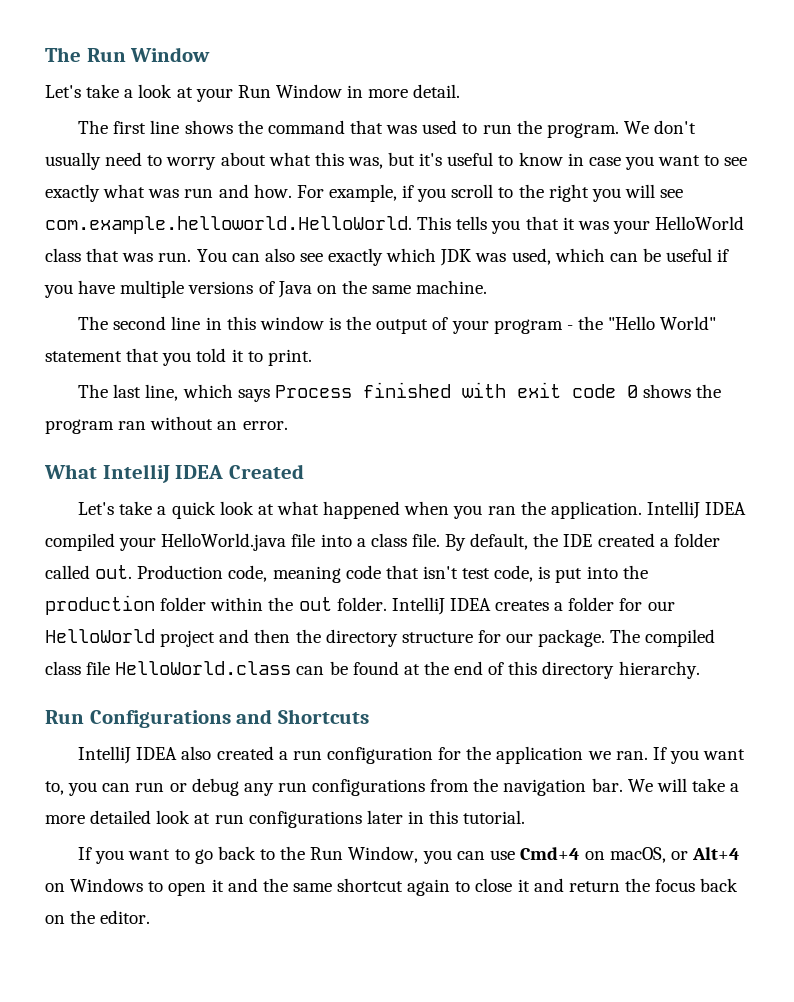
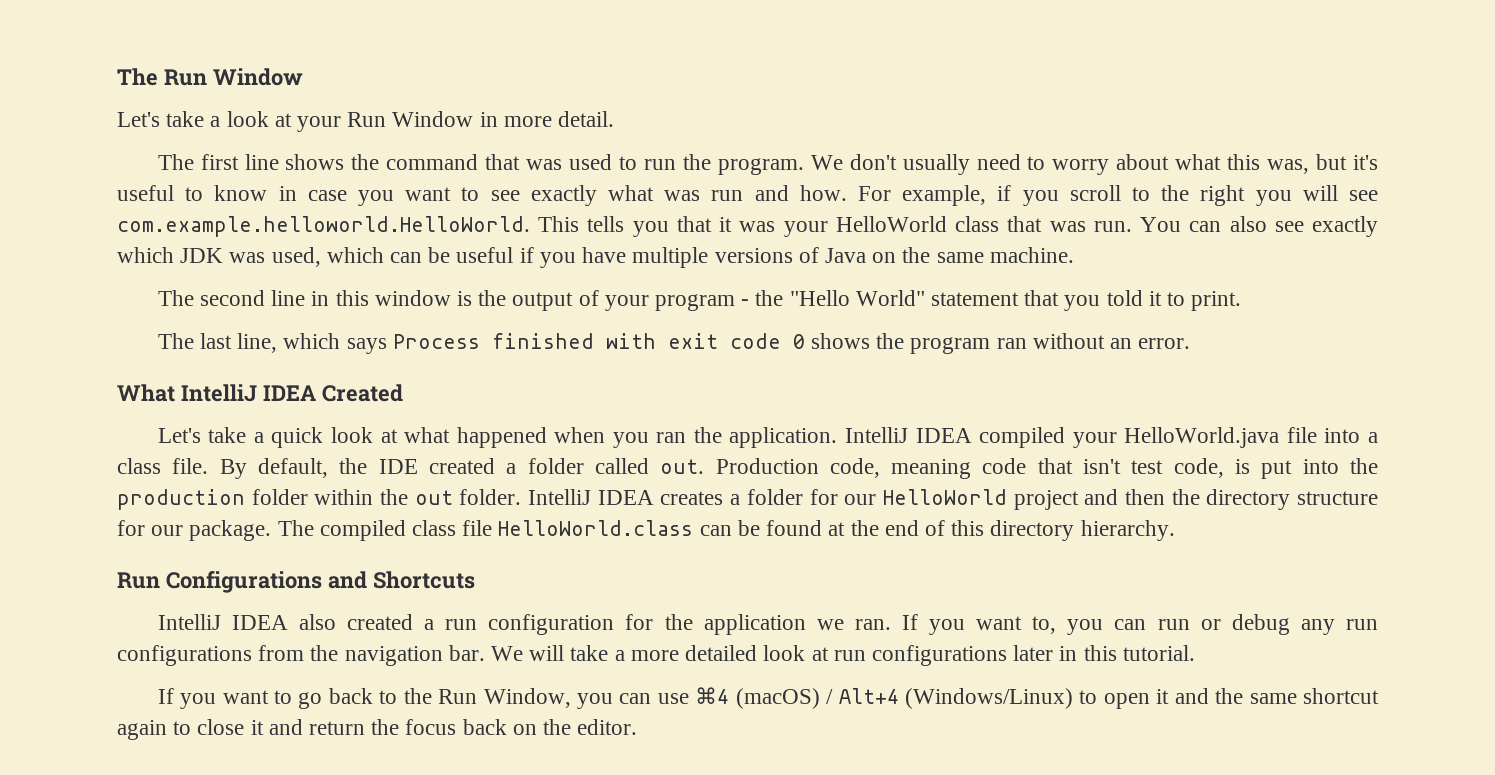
[519,847,741,863] [45,878,144,892] Cmd+4 on macOS, or Alt+4 on Windows -> [695,687,1073,709] ⌘4 (macOS) / Alt+4 (Windows/Linux)

